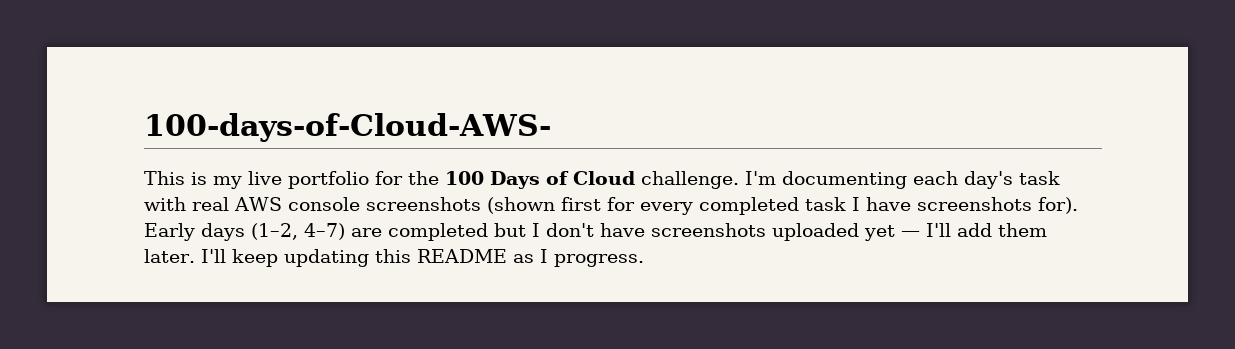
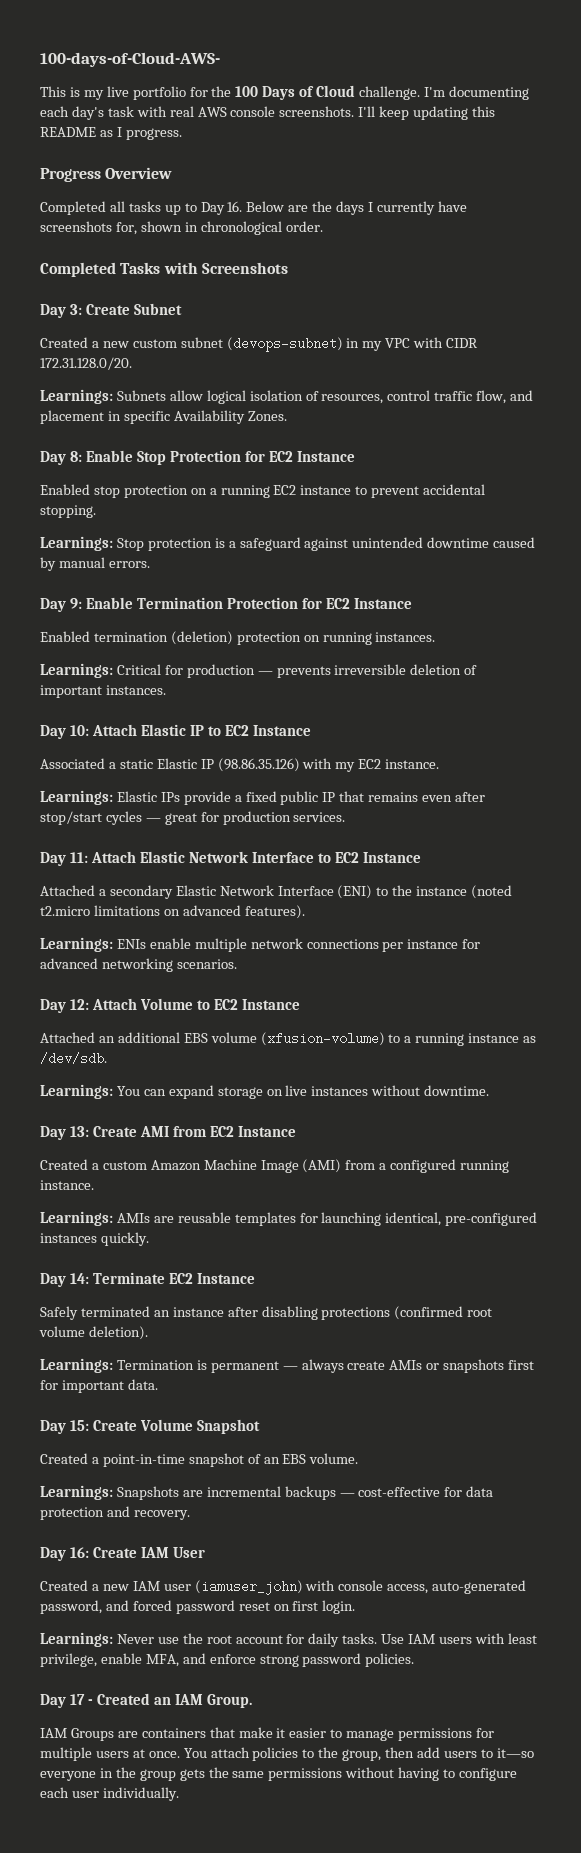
[365,197,1078,215] [144,223,1047,241] [144,249,195,263] screenshots (shown first for every completed task I have screenshots for). Early days (1–2, 4–7) are completed but I don't have screenshots uploaded yet — I'll add them later. -> [279,106,355,117] screenshots.
(644, 260) none -> [40,167,173,182] [40,201,467,215] [40,221,323,235] [40,262,288,277] [40,303,183,318] [40,337,479,352] [40,357,132,370] [40,389,534,404] [40,410,287,424] [40,450,356,465] [40,484,486,498] [40,505,96,518] [40,536,536,551] [40,557,150,571] [40,597,413,612] [40,631,436,645] [40,663,478,678] [40,685,166,698] [40,724,312,739] [40,758,440,772] [40,790,486,805] [40,811,346,825] [40,851,422,866] [40,885,513,899] [40,905,305,919] [40,937,481,952] [40,958,237,972] [40,998,301,1013] [40,1032,537,1046] [40,1052,107,1065] [40,1084,490,1099] [40,1126,297,1140] [40,1159,510,1173] [40,1180,94,1190] [40,1211,538,1226] [40,1232,149,1246] [40,1272,256,1287] [40,1306,493,1320] [39,1326,148,1340] [40,1358,535,1373] [40,1379,158,1393] [40,1419,261,1434] [40,1453,359,1467] [40,1485,494,1500] [40,1506,190,1520] [40,1547,206,1561] [40,1580,527,1595] [40,1600,356,1614] [40,1632,537,1647] [40,1653,415,1667] [40,1693,253,1708] [40,1727,495,1741] [40,1747,534,1761] [40,1767,518,1781] [40,1787,179,1801] // Progress Overview // Completed all tasks up to Day 16. Below are the days I currently have screenshots for, shown in chronological order. // Completed Tasks with Screenshots // Day 3: Create Subnet // Created a new custom subnet (devops-subnet) in my VPC with CIDR 172.31.128.0/20. // Learnings: Subnets allow logical isolation of resources, control traffic flow, and placement in specific Availability Zones. // Day 8: Enable Stop Protection for EC2 Instance // Enabled stop protection on a running EC2 instance to prevent accidental stopping. // Learnings: Stop protection is a safeguard against unintended downtime caused by manual errors. // Day 9: Enable Termination Protection for EC2 Instance // Enabled termination (deletion) protection on running instances. // Learnings: Critical for production — prevents irreversible deletion of important instances. // Day 10: Attach Elastic IP to EC2 Instance // Associated a static Elastic IP (98.86.35.126) with my EC2 instance. // Learnings: Elastic IPs provide a fixed public IP that remains even after stop/start cycles — great for production services. // Day 11: Attach Elastic Network Interface to EC2 Instance // Attached a secondary Elastic Network Interface (ENI) to the instance (noted t2.micro limitations on advanced features). // Learnings: ENIs enable multiple network connections per instance for advanced networking scenarios. // Day 12: Attach Volume to EC2 Instance // Attached an additional EBS volume (xfusion-volume) to a running instance as /dev/sdb. // Learnings: You can expand storage on live instances without downtime. // Day 13: Create AMI from EC2 Instance // Created a custom Amazon Machine Image (AMI) from a configured running instance. // Learnings: AMIs are reusable templates for launching identical, pre-configured instances quickly. // Day 14: Terminate EC2 Instance // Safely terminated an instance after disabling protections (confirmed root volume deletion). // Learnings: Termination is permanent — always create AMIs or snapshots first for important data. // Day 15: Create Volume Snapshot // Created a point-in-time snapshot of an EBS volume. // Learnings: Snapshots are incremental backups — cost-effective for data protection and recovery. // Day 16: Create IAM User // Created a new IAM user (iamuser_john) with console access, auto-generated password, and forced password reset on first login. // Learnings: Never use the root account for daily tasks. Use IAM users with least privilege, enable MFA, and enforce strong password policies. // Day 17 - Created an IAM Group. // IAM Groups are containers that make it easier to manage permissions for multiple users at once. You attach policies to the group, then add users to it—so everyone in the group gets the same permissions without having to configure each user individually.

